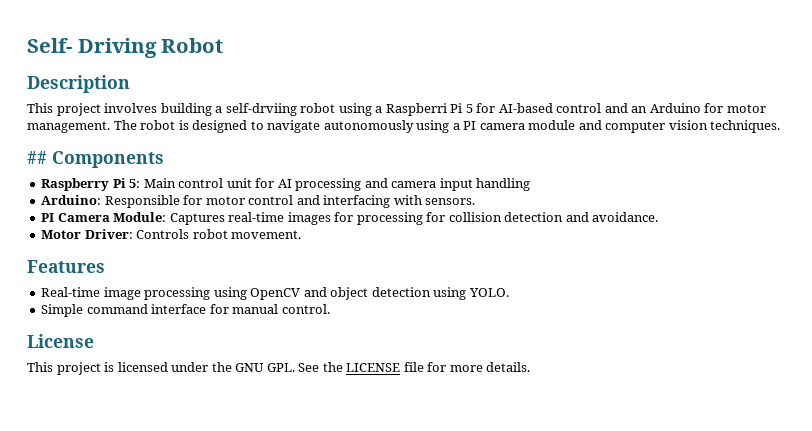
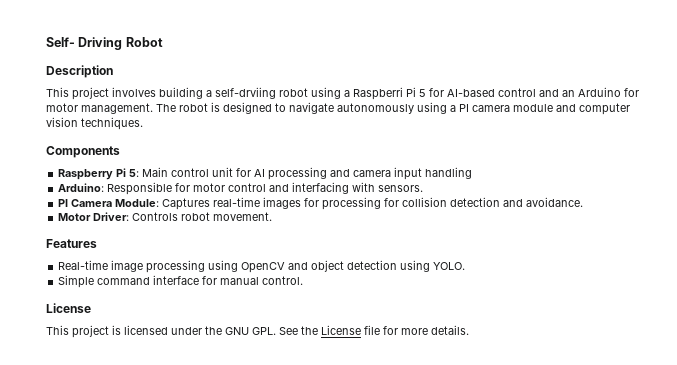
[27,151,47,164] ## -> (143, 123) none
[346,363,401,372] LICENSE -> [321,325,361,335] License

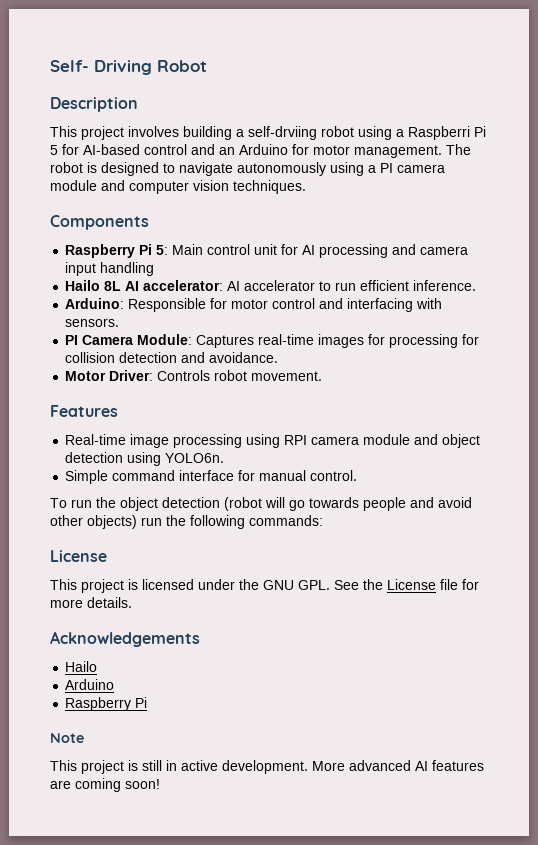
(473, 173) none -> [65,280,477,291] // Hailo 8L AI accelerator: AI accelerator to run efficient inference.
[241,262,286,273] OpenCV -> [284,434,411,445] RPI camera module
[433,262,466,270] YOLO. -> [165,453,225,463] YOLO6n.
(304, 280) none -> [50,497,472,511] [50,515,323,529] // To run the object detection (robot will go towards people and avoid other objects) run the following commands:
(469, 330) none -> [50,631,200,647] [65,661,98,672] [65,679,115,690] [65,697,148,711] [50,733,84,743] [50,760,484,774] [50,778,160,792] // Acknowledgements // Hailo // Arduino // Raspberry Pi // Note // This project is still in active development. More advanced AI features are coming soon!

